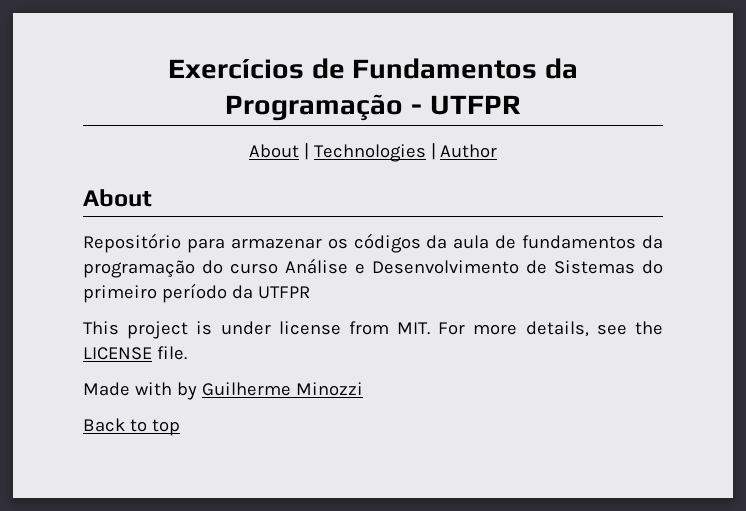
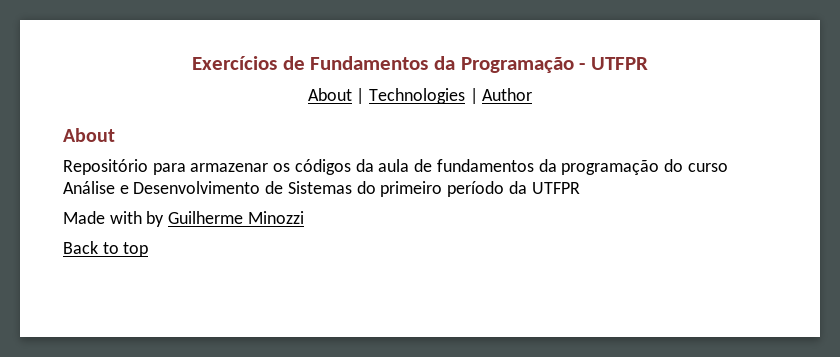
[83,321,663,339] [83,346,187,360] // This project is under license from MIT. For more details, see the LICENSE file. -> (580, 188) none

